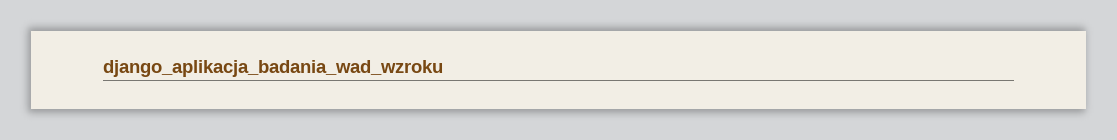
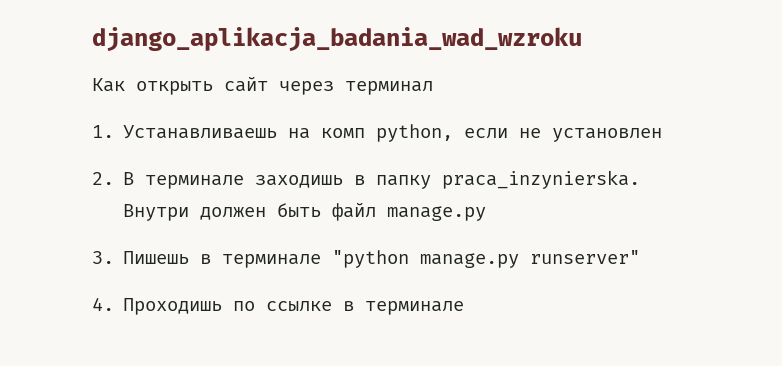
(443, 68) none -> [92,76,433,95] [92,124,663,142] [92,170,641,189] [123,202,487,221] [92,250,641,268] [92,297,465,315] // Как открыть сайт через терминал // 1. Устанавливаешь на комп python, если не установлен // 2. В терминале заходишь в папку praca_inzynierska. Внутри должен быть файл manage.py // 3. Пишешь в терминале "python manage.py runserver" // 4. Проходишь по ссылке в терминале

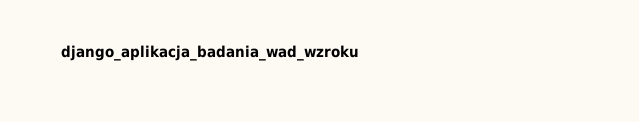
[92,76,433,95] [92,124,663,142] [92,170,641,189] [123,202,487,221] [92,250,641,268] [92,297,465,315] // Как открыть сайт через терминал // 1. Устанавливаешь на комп python, если не установлен // 2. В терминале заходишь в папку praca_inzynierska. Внутри должен быть файл manage.py // 3. Пишешь в терминале "python manage.py runserver" // 4. Проходишь по ссылке в терминале -> (359, 53) none

